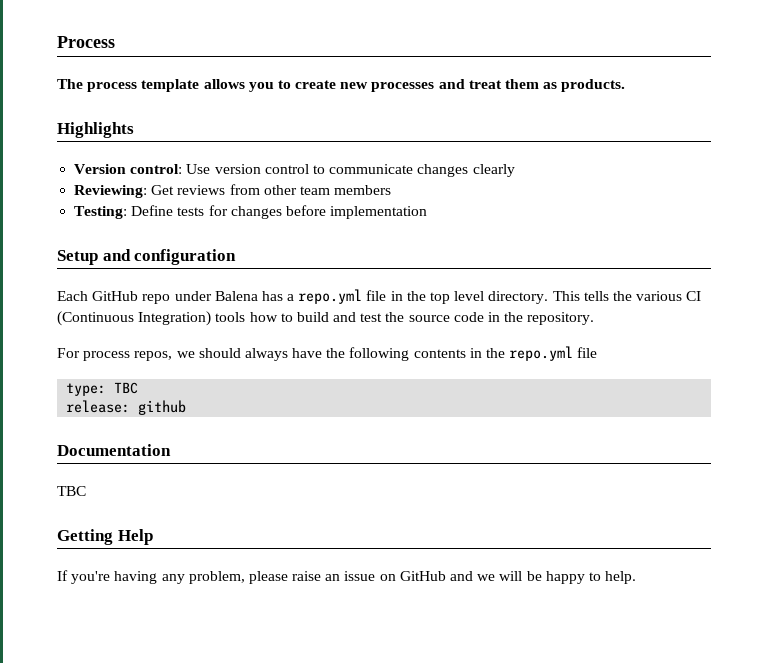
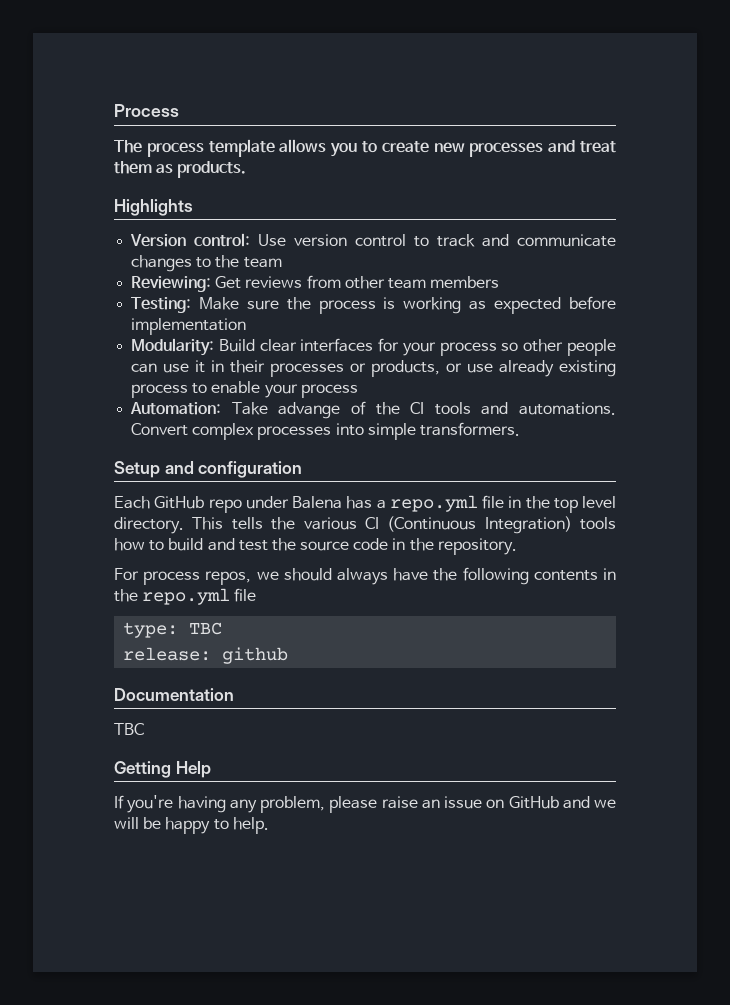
[329,164,515,177] communicate changes clearly -> [437,234,616,247] [131,255,282,272] track and communicate changes to the team
[131,205,428,219] Define tests for changes before implementation -> [198,296,617,314] [131,318,247,335] [131,338,617,356] [131,360,616,377] [131,381,358,398] [130,401,616,419] [131,422,520,440] Make sure the process is working as expected before implementation // Modularity: Build clear interfaces for your process so other people can use it in their processes or products, or use already existing process to enable your process // Automation: Take advange of the CI tools and automations. Convert complex processes into simple transformers.

